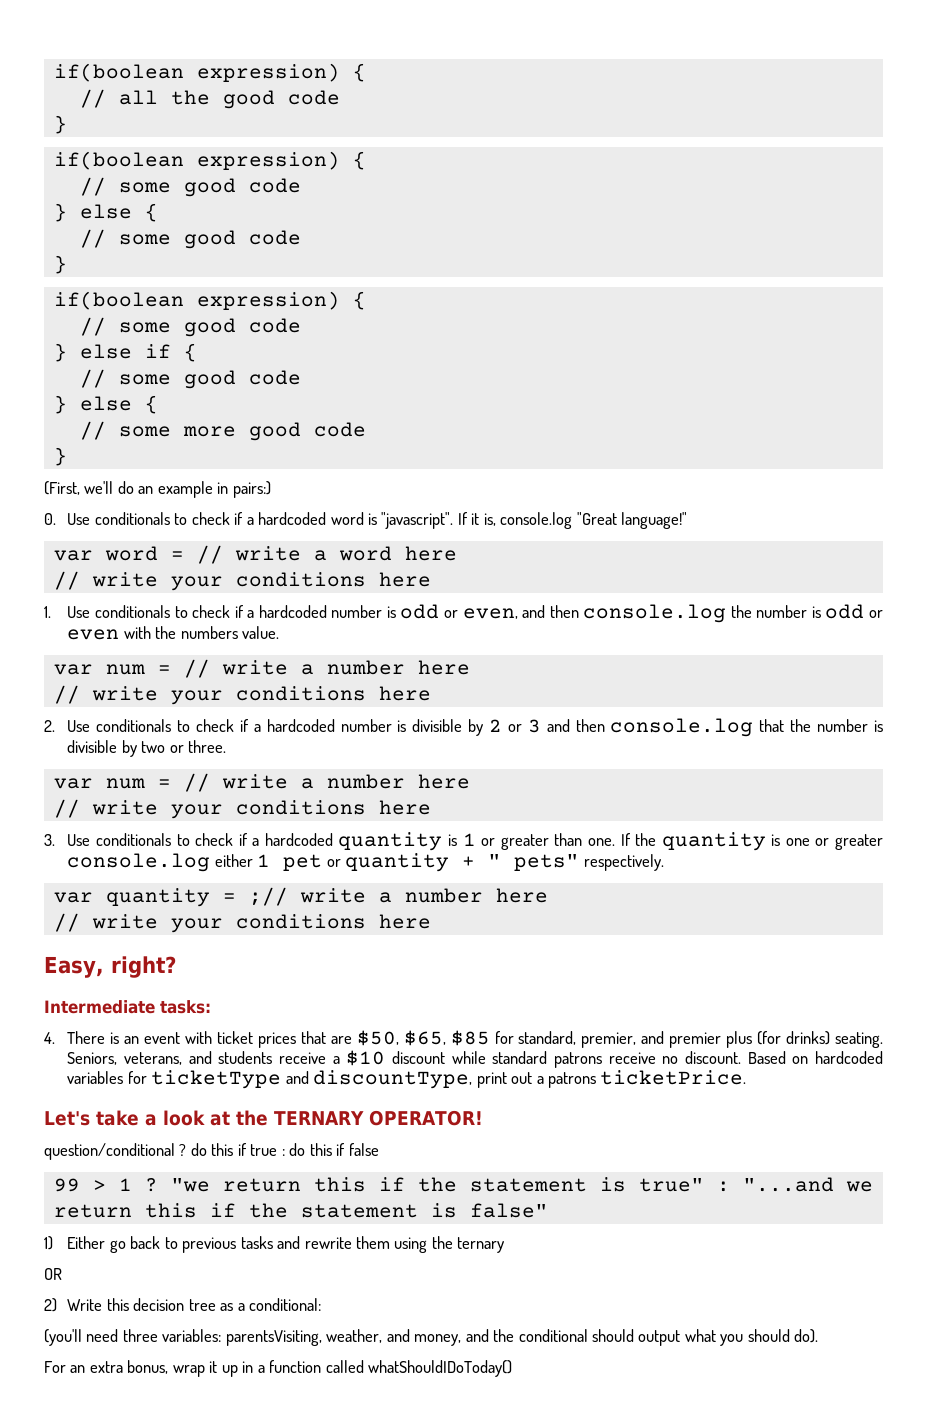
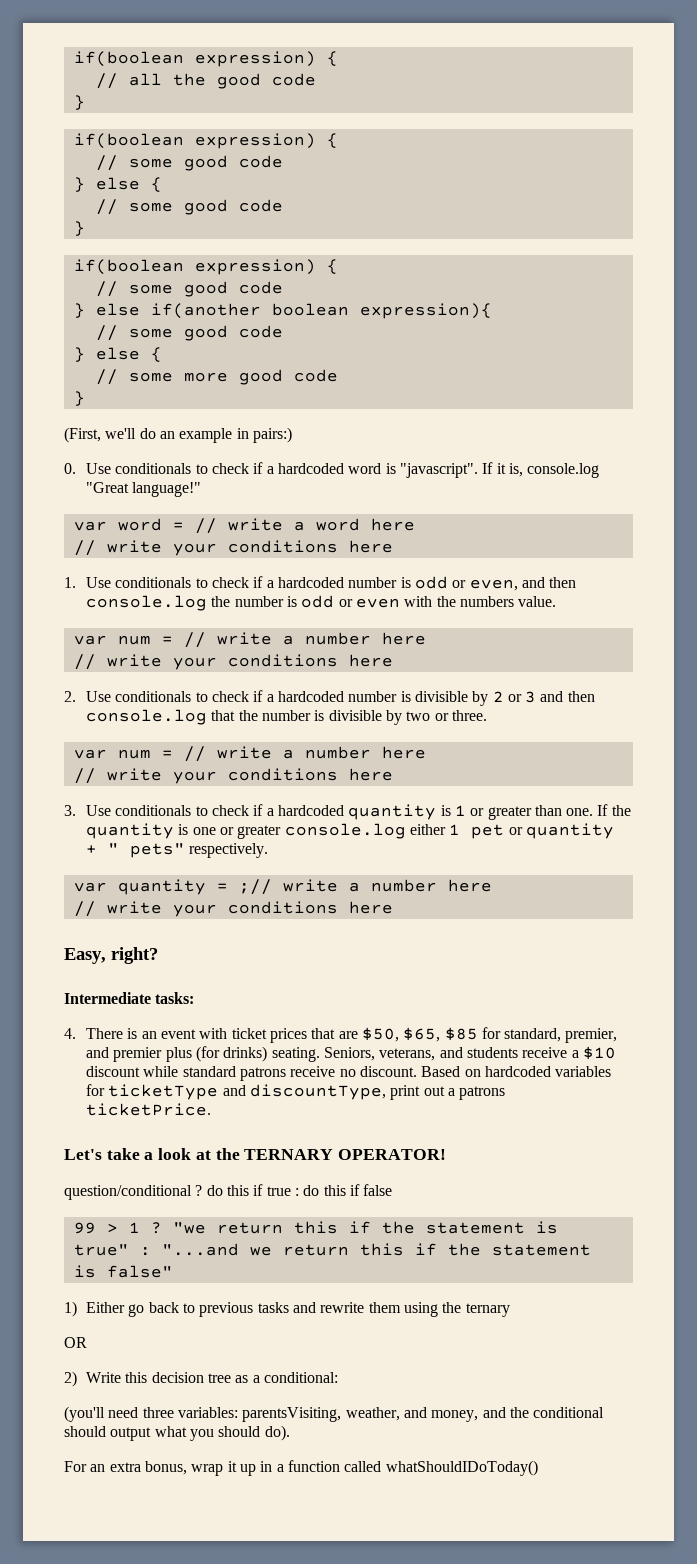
[144,343,197,362] if { -> [150,303,492,319] if(another boolean expression){

